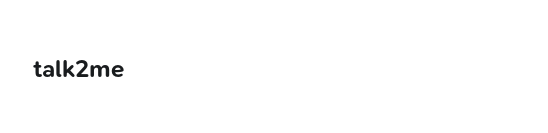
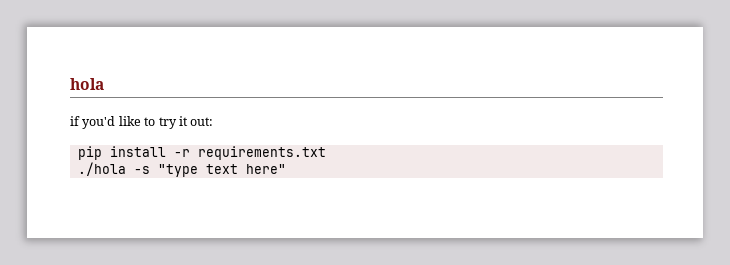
[33,60,124,78] talk2me -> [70,78,104,90] [70,116,214,129] [77,146,326,160] [77,162,286,177] hola // if you'd like to try it out: // pip install -r requirements.txt // ./hola -s "type text here"

